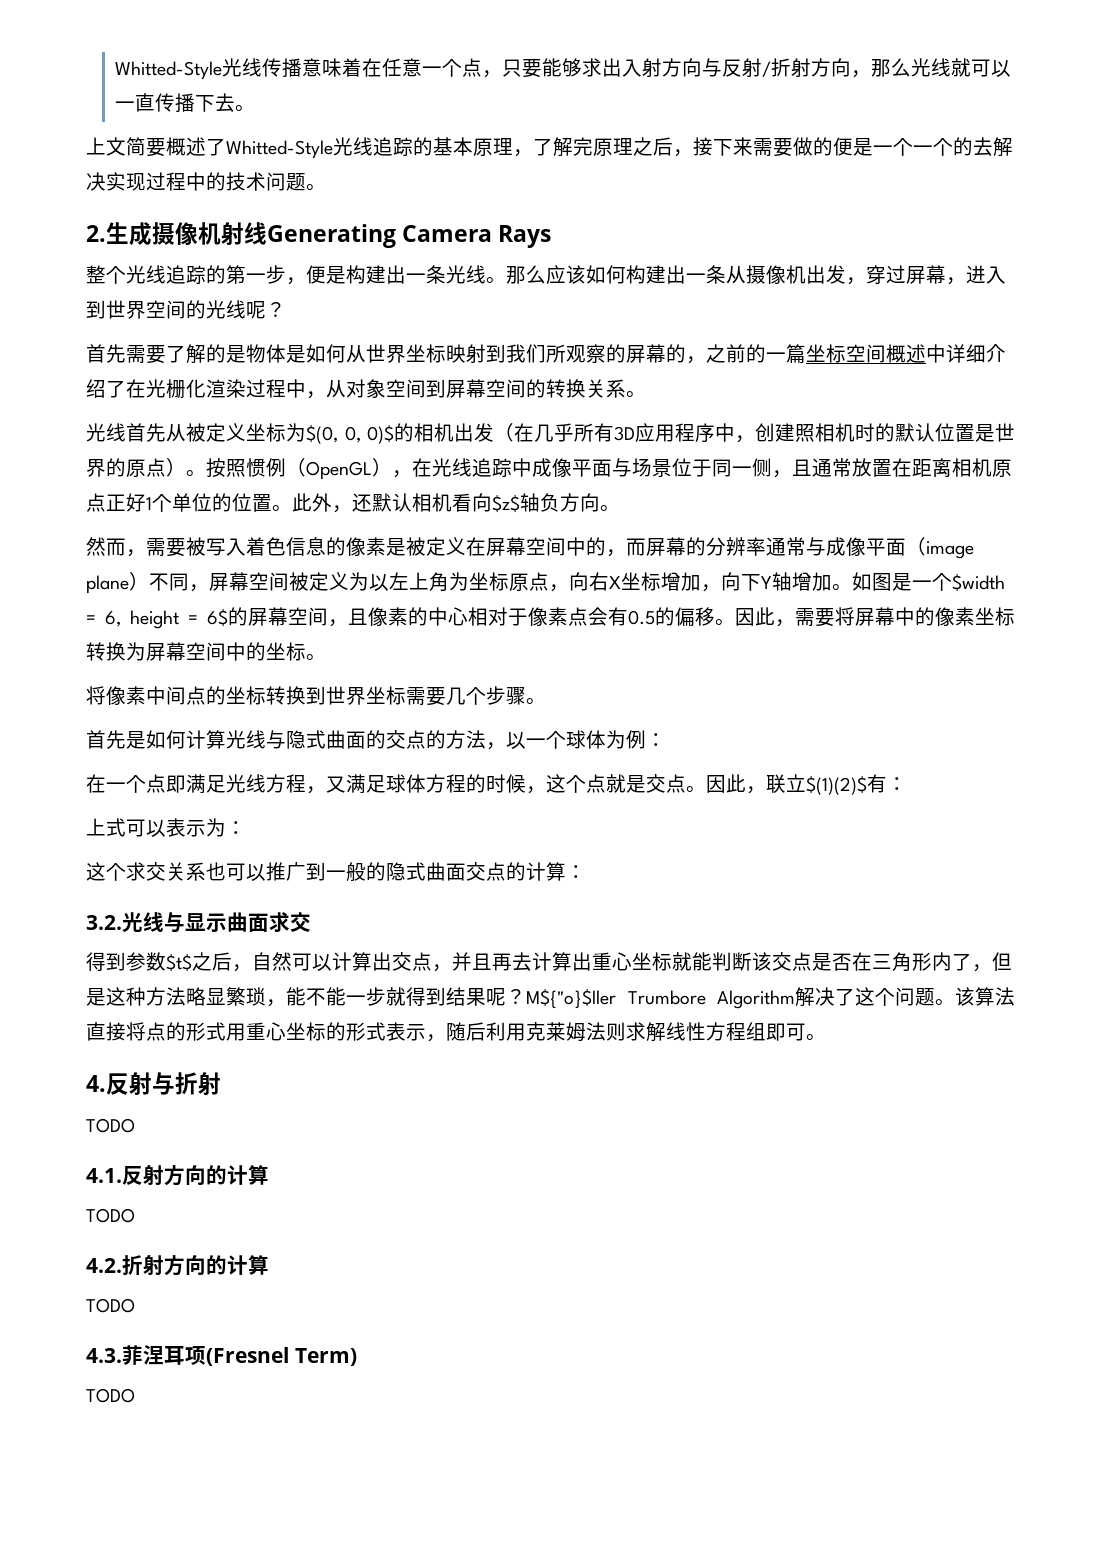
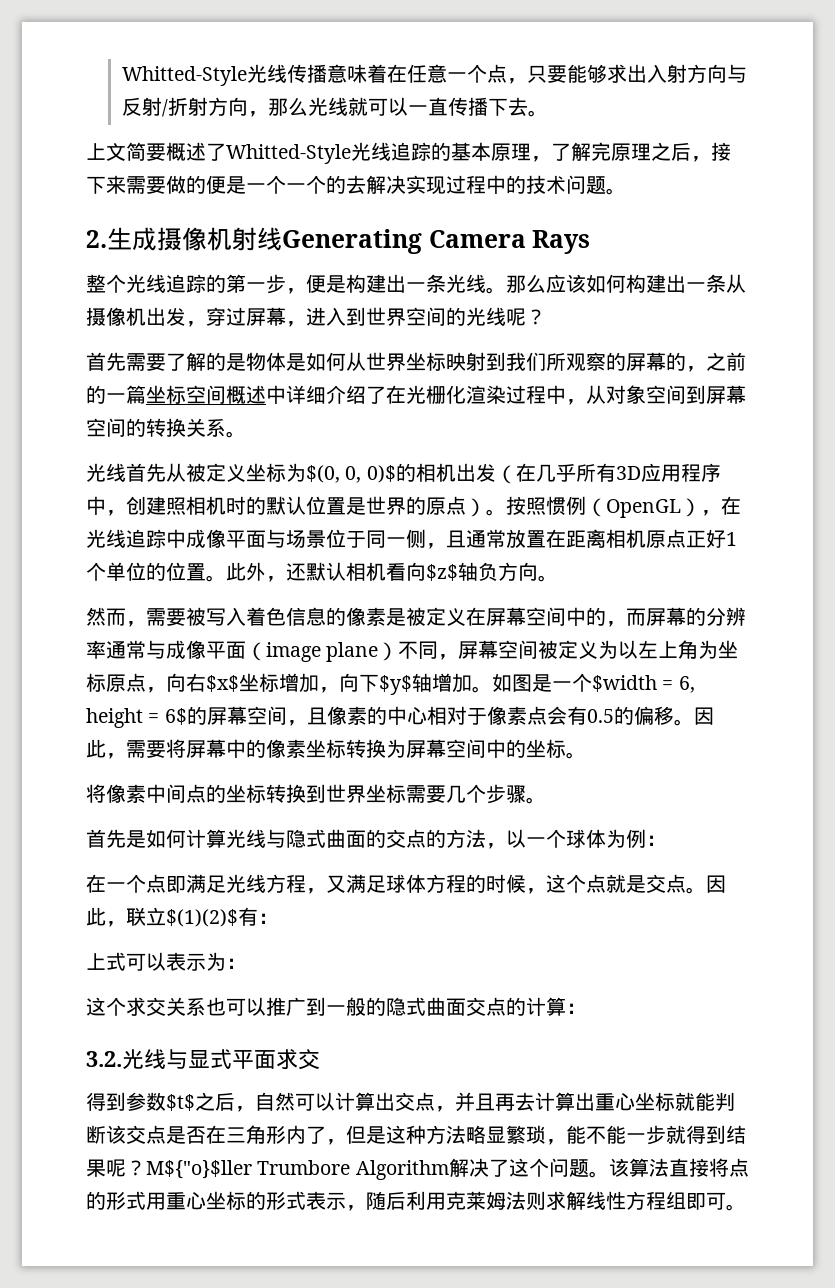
[609,576,621,589] X -> [206,675,239,692] $x$
[761,576,772,589] Y -> [379,675,412,695] $y$
[206,912,248,932] 示曲 -> [210,1049,254,1069] 式平
[86,1072,221,1095] [86,1118,135,1133] [86,1165,269,1186] [86,1208,135,1223] [86,1255,269,1276] [86,1298,135,1313] [86,1345,357,1366] [86,1388,135,1403] // 4.反射与折射 // TODO // 4.1.反射方向的计算 // TODO // 4.2.折射方向的计算 // TODO // 4.3.菲涅耳项(Fresnel Term) // TODO -> (746, 1207) none

